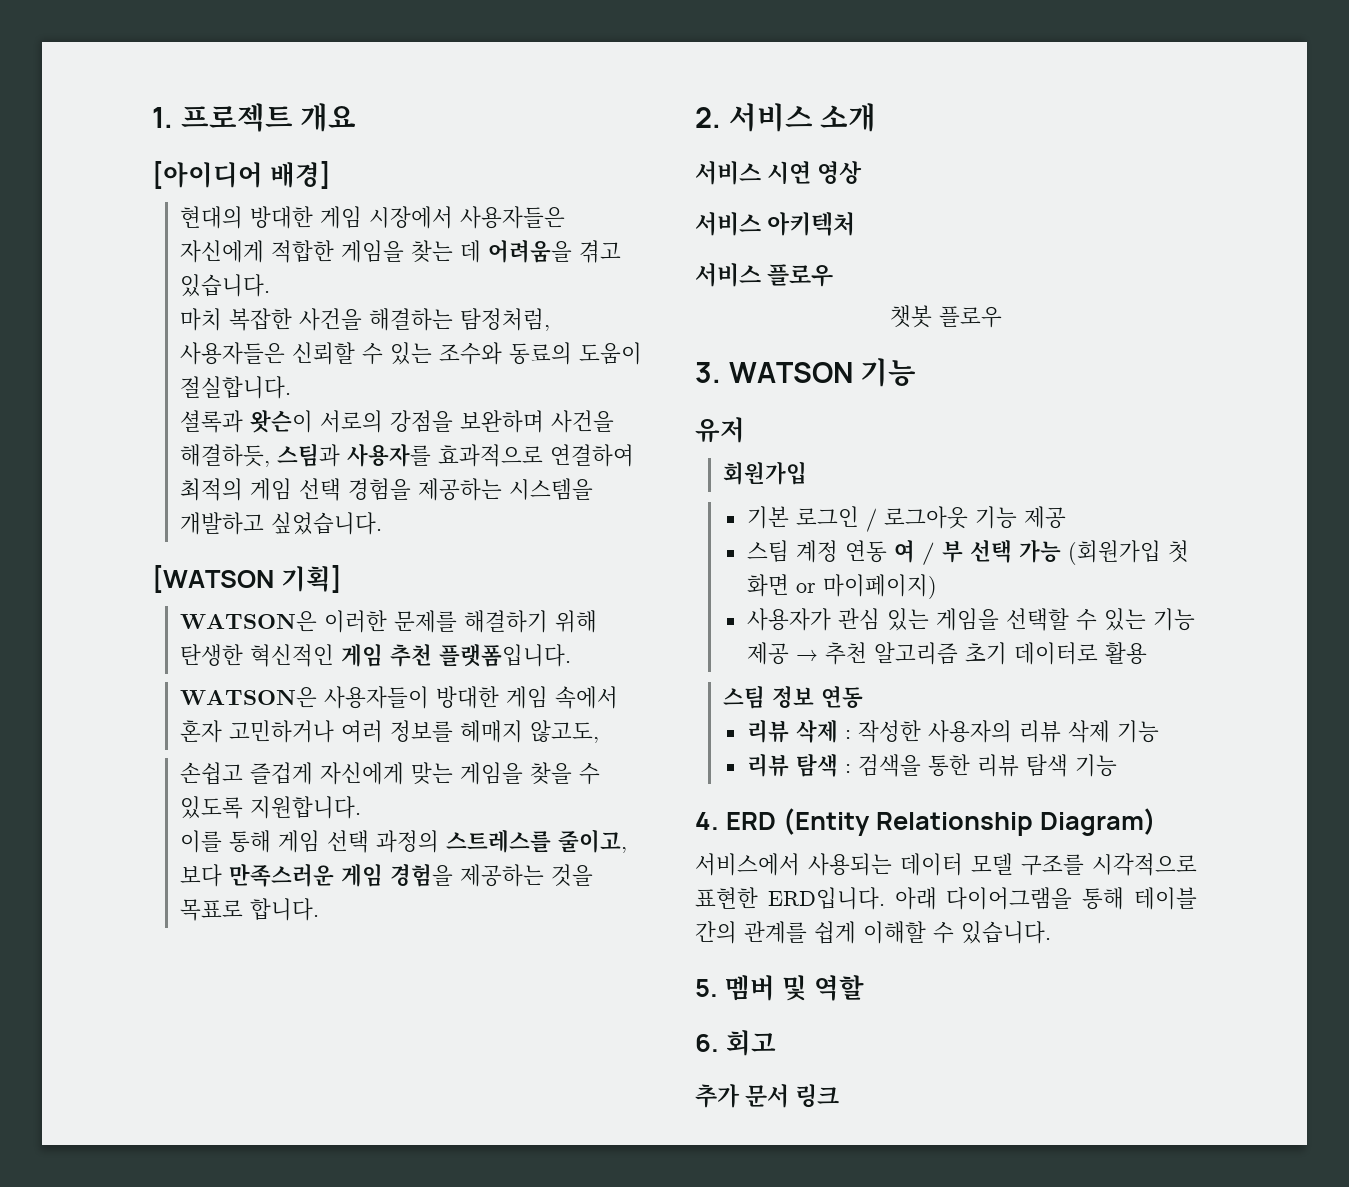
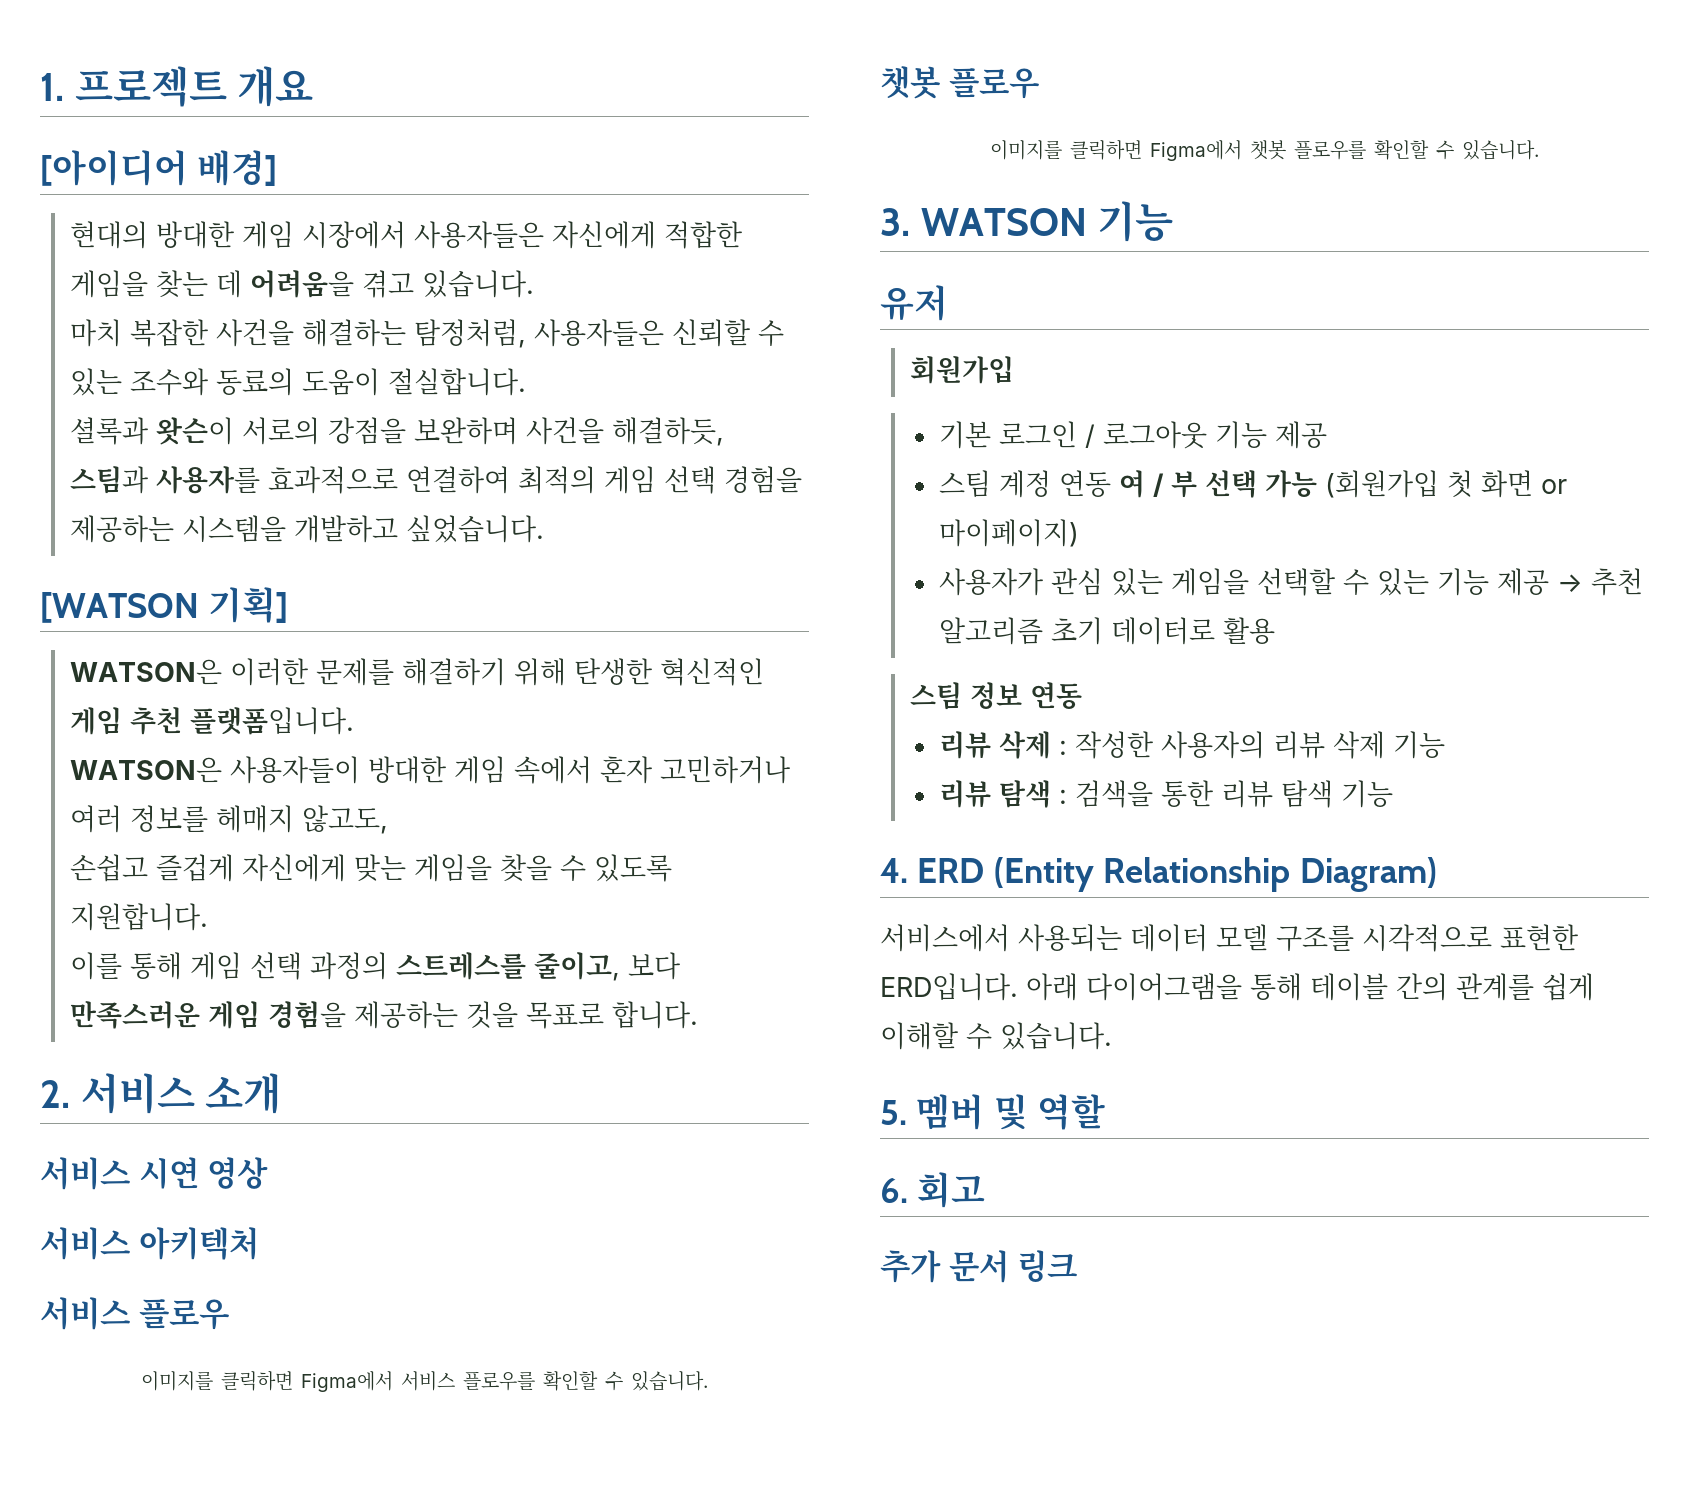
[890,305,1002,328] 챗봇 플로우 -> [141,1371,708,1392] [880,66,1039,99] [990,140,1539,161] 이미지를 클릭하면 Figma에서 서비스 플로우를 확인할 수 있습니다. // 챗봇 플로우 // 이미지를 클릭하면 Figma에서 챗봇 플로우를 확인할 수 있습니다.

